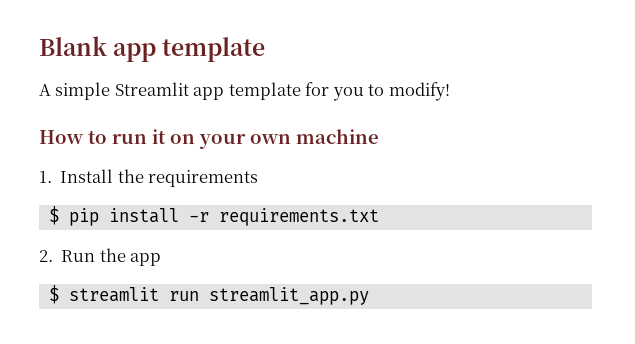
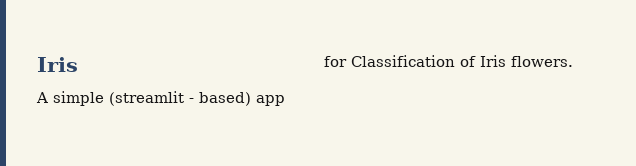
[39,36,266,62] Blank app template -> [37,57,78,72] Iris
[114,82,450,101] [39,129,379,149] [39,169,259,187] [48,206,379,226] [39,248,162,266] [48,285,369,305] Streamlit app template for you to modify! // How to run it on your own machine // 1. Install the requirements // $ pip install -r requirements.txt // 2. Run the app // $ streamlit run streamlit_app.py -> [109,91,285,106] [324,55,573,67] (streamlit - based) app for Classification of Iris flowers.

